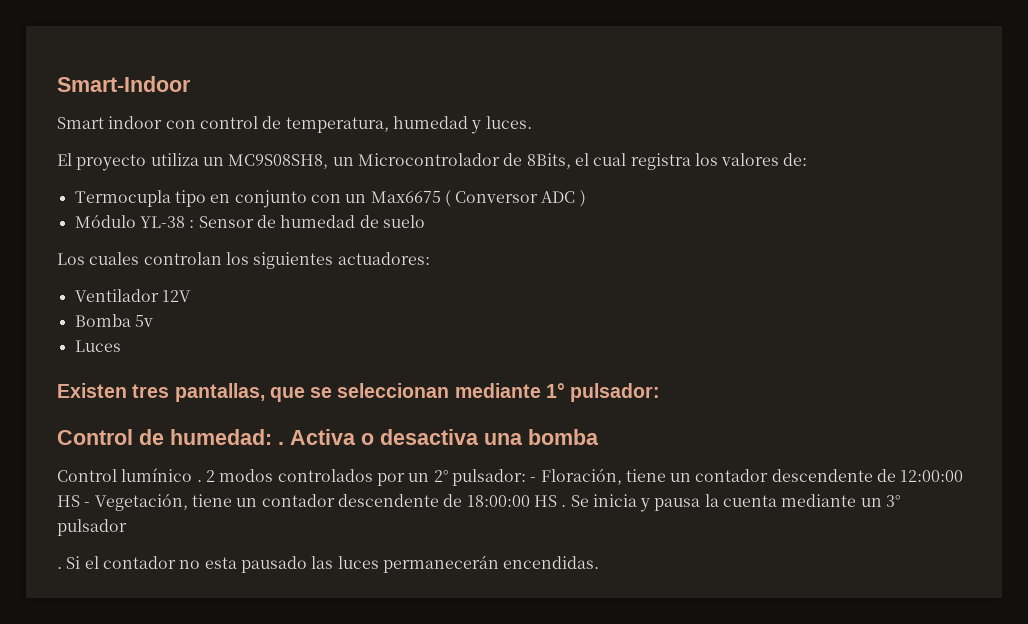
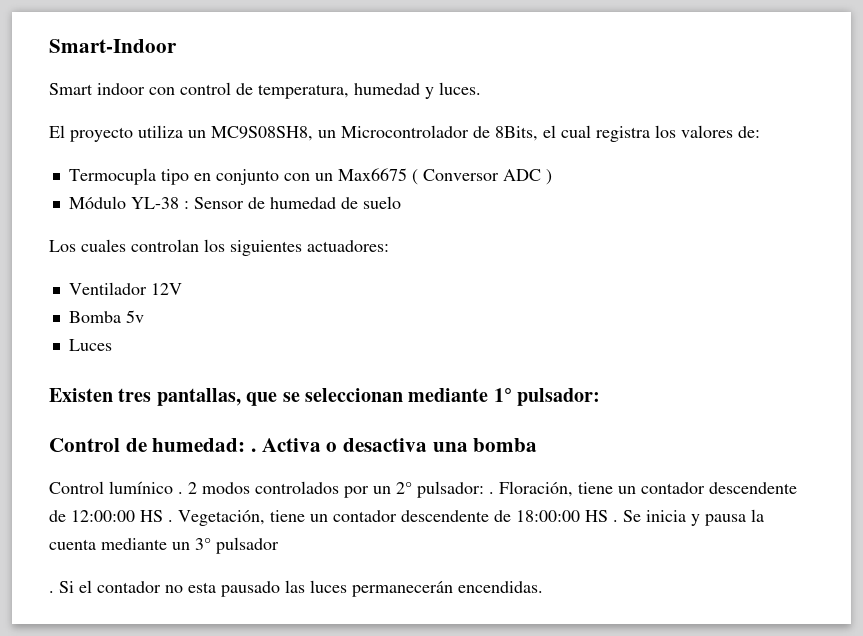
[530,477,537,482] - -> [489,492,494,494] .
[84,502,91,507] - -> [168,520,173,522] .

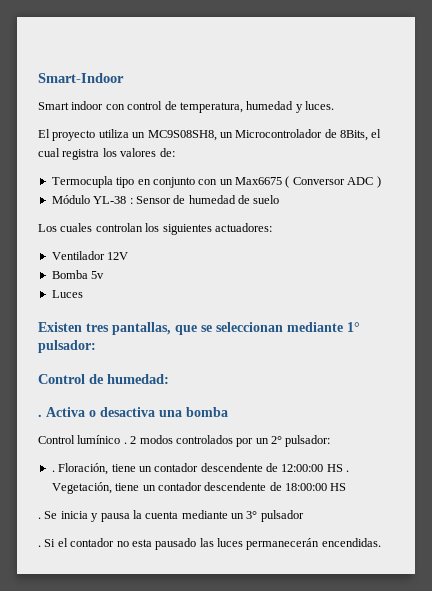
(246, 445) none -> (169, 379) //
(484, 489) none -> (331, 441) //
(608, 516) none -> (347, 487) //

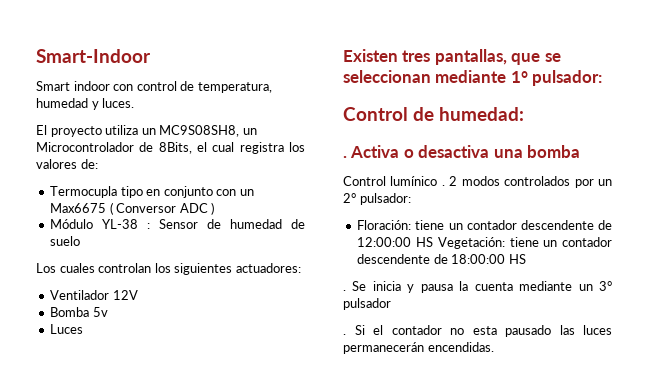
[51,463,109,475] . Floración, -> [357,220,412,230] Floración:
[346,470,350,472] [51,482,112,494] . Vegetación, -> [437,237,505,249] Vegetación:

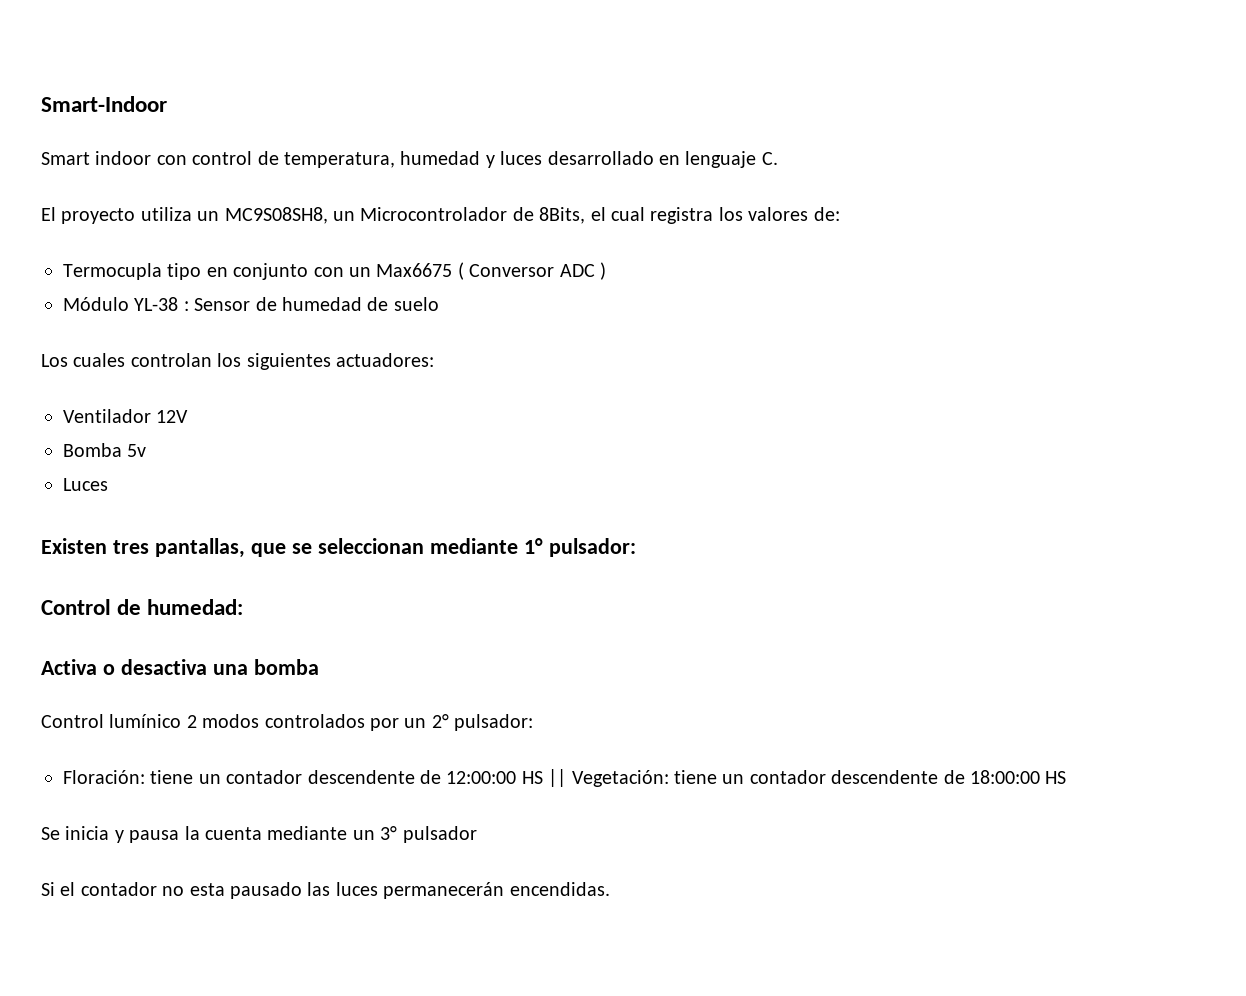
[102,98,135,108] luces. -> [500,151,778,168] luces desarrollado en lenguaje C.
[343,156,347,158] . -> (244, 607) none
[441,185,445,186] . -> (182, 721) none
(434, 242) none -> [548,769,567,787] ||
[343,290,346,291] . -> (1067, 777) none
[343,334,346,335] . -> (477, 834) none

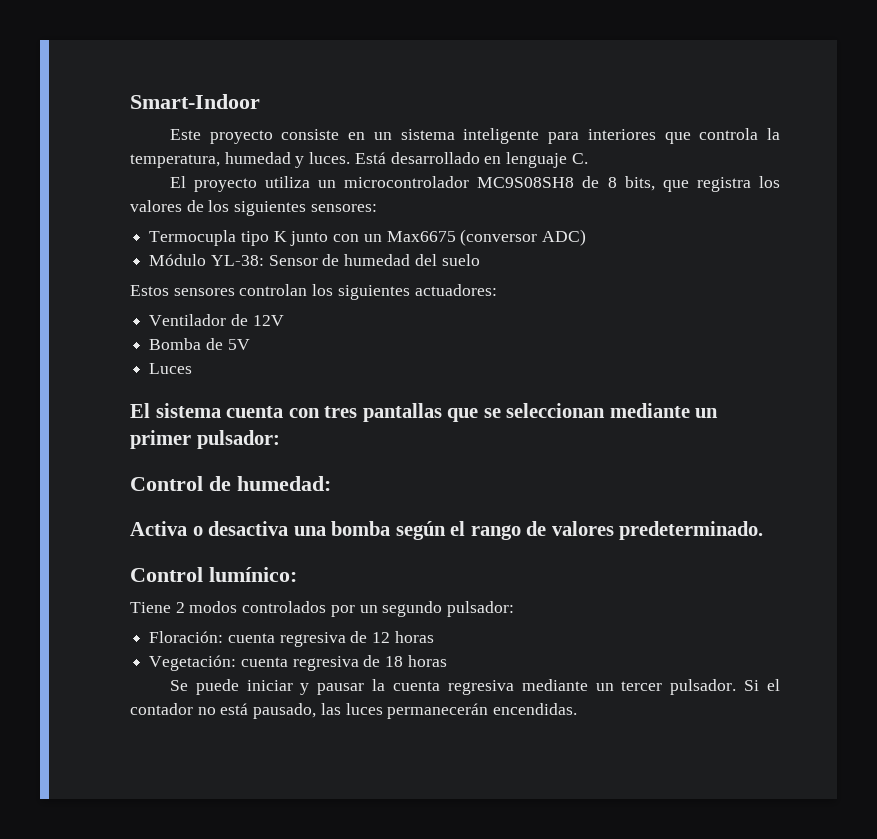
[41,151,279,165] Smart indoor con control de -> [169,128,780,144] Este proyecto consiste en un sistema inteligente para interiores que controla la
[500,151,543,165] luces -> [309,152,386,164] luces. Está
[224,207,840,224] MC9S08SH8, un Microcontrolador de 8Bits, el cual registra los valores de: -> [344,176,780,192] [130,200,377,216] microcontrolador MC9S08SH8 de 8 bits, que registra los valores de los siguientes sensores:
[206,263,309,280] en conjunto -> [273,231,329,246] K junto
[457,262,606,280] ( Conversor ADC ) -> [460,229,587,246] (conversor ADC)
[134,297,189,311] YL-38 : -> [210,255,264,266] YL-38:
[367,297,389,311] de -> [414,254,437,266] del
[41,353,126,367] Los cuales -> [130,285,235,296] Estos sensores
(151, 416) none -> [230,314,248,326] de
[127,444,147,457] 5v -> [205,338,250,350] de 5V
[41,538,245,558] Existen tres pantallas, -> [130,403,442,422] El sistema cuenta con tres pantallas
[523,538,543,554] 1° -> [695,408,719,418] [130,430,191,449] un primer
[41,714,182,728] // Control lumínico -> [395,521,764,540] [130,567,297,582] [130,602,171,613] según el rango de valores predeterminado. // Control lumínico: // Tiene
[431,714,449,728] 2° -> [382,601,443,617] segundo
[150,769,1067,787] [41,826,180,843] tiene un contador descendente de 12:00:00 HS || Vegetación: tiene un contador descendente de 18:00:00 HS // Se inicia y pausa -> [227,631,434,647] [149,655,447,671] [169,679,365,695] cuenta regresiva de 12 horas // Vegetación: cuenta regresiva de 18 horas // Se puede iniciar y pausar
[267,826,477,843] mediante un 3° pulsador // -> [447,679,737,695] regresiva mediante un tercer pulsador.
[189,882,302,899] esta pausado -> [220,703,317,719] está pausado,

